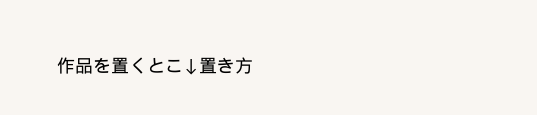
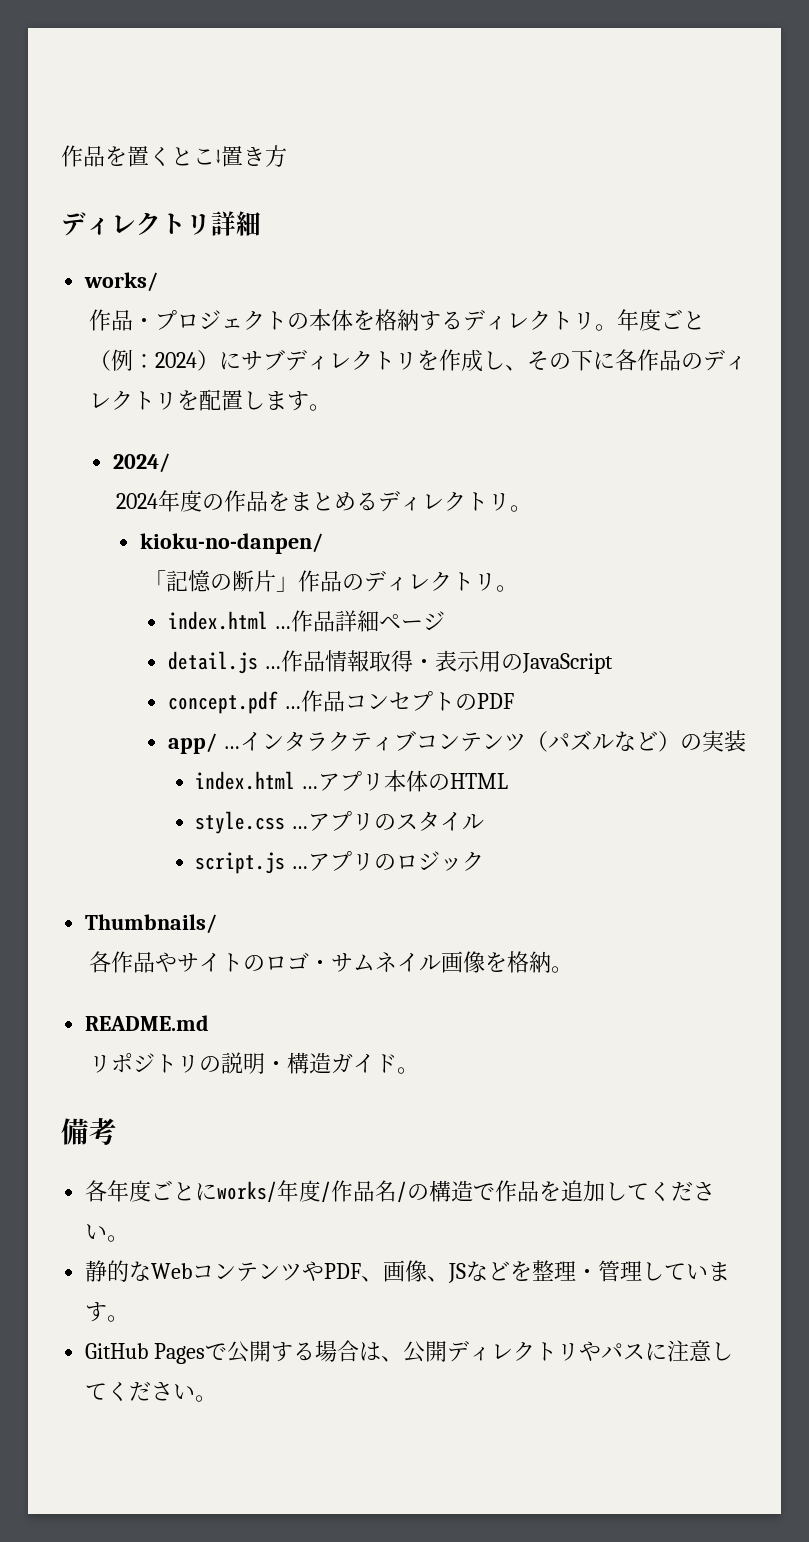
(253, 65) none -> [61,211,261,236] [84,272,159,292] [88,309,705,331] [88,349,747,372] [88,389,331,411] [112,453,170,473] [116,490,533,512] [140,533,324,554] [143,570,518,592] [167,610,445,632] [167,650,613,674] [167,690,514,714] [167,730,746,754] [195,770,509,792] [195,811,485,834] [195,851,485,874] [85,914,218,934] [88,951,573,973] [85,1015,210,1031] [88,1052,419,1074] [61,1118,117,1145] [85,1180,716,1203] [85,1224,130,1242] [85,1260,731,1283] [85,1302,130,1322] [85,1340,734,1364] [85,1381,218,1402] // ディレクトリ詳細 // works/ // 作品・プロジェクトの本体を格納するディレクトリ。年度ごと（例：2024）にサブディレクトリを作成し、その下に各作品のディレクトリを配置します。 // 2024/ // 2024年度の作品をまとめるディレクトリ。 // kioku-no-danpen/ // 「記憶の断片」作品のディレクトリ。 // index.html …作品詳細ページ // detail.js …作品情報取得・表示用のJavaScript // concept.pdf …作品コンセプトのPDF // app/ …インタラクティブコンテンツ（パズルなど）の実装 // index.html …アプリ本体のHTML // style.css …アプリのスタイル // script.js …アプリのロジック // Thumbnails/ // 各作品やサイトのロゴ・サムネイル画像を格納。 // README.md // リポジトリの説明・構造ガイド。 // 備考 // 各年度ごとにworks/年度/作品名/の構造で作品を追加してください。 // 静的なWebコンテンツやPDF、画像、JSなどを整理・管理しています。 // GitHub Pagesで公開する場合は、公開ディレクトリやパスに注意してください。

